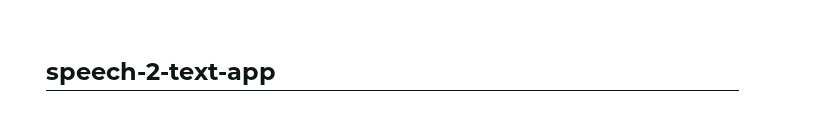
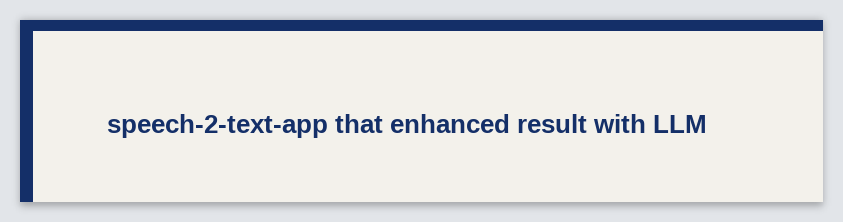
(276, 73) none -> [335,114,708,133] that enhanced result with LLM

